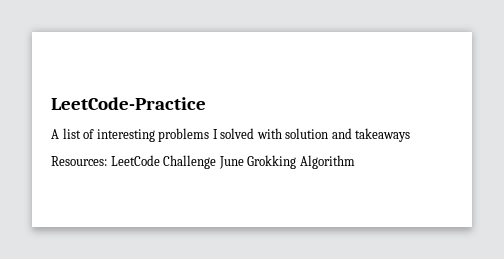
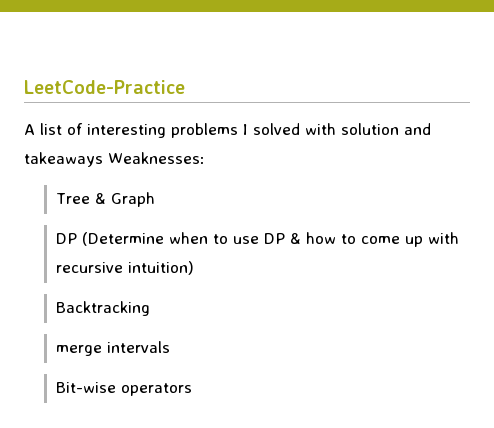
[51,155,355,169] // Resources: LeetCode Challenge June Grokking Algorithm -> [108,152,205,164] [55,192,155,207] [55,232,459,247] [55,261,194,275] [55,301,150,316] [55,341,170,356] [55,382,192,396] Weaknesses: // Tree & Graph // DP (Determine when to use DP & how to come up with recursive intuition) // Backtracking // merge intervals // Bit-wise operators

